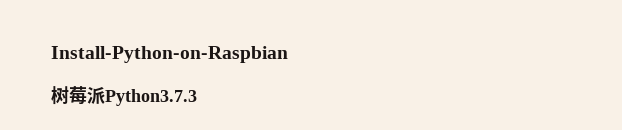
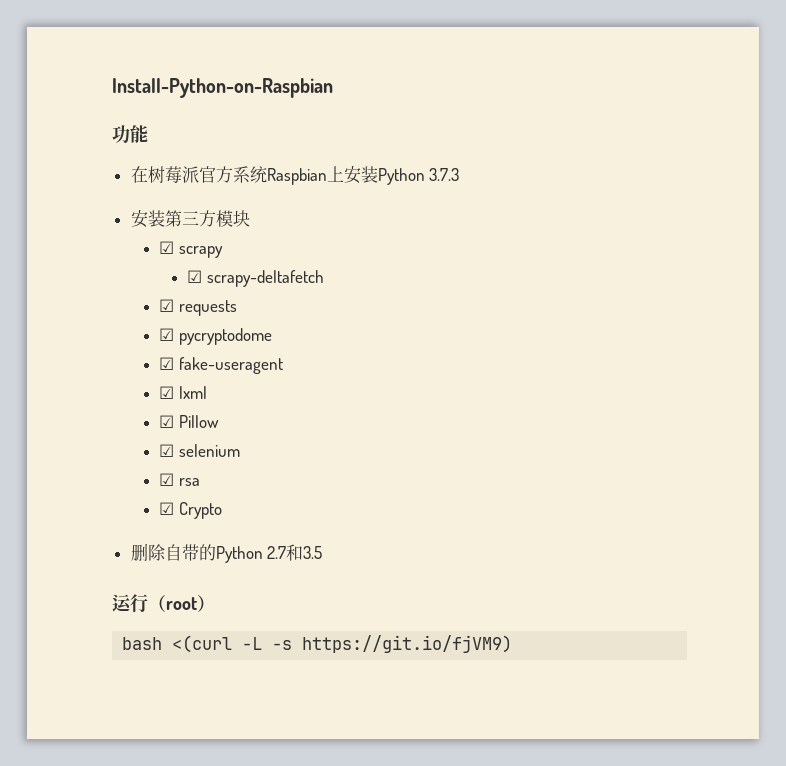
[51,86,197,106] 树莓派Python3.7.3 -> [112,125,148,143] [130,166,460,185] [130,210,250,228] [159,241,223,258] [187,270,325,287] [159,299,237,316] [159,328,272,345] [159,357,283,374] [159,386,207,399] [159,415,219,428] [159,444,240,457] [159,473,200,486] [159,502,222,519] [130,543,323,563] [112,594,215,613] [122,635,513,653] 功能 // 在树莓派官方系统Raspbian上安装Python 3.7.3 // 安装第三方模块 // ☑ scrapy // ☑ scrapy-deltafetch // ☑ requests // ☑ pycryptodome // ☑ fake-useragent // ☑ lxml // ☑ Pillow // ☑ selenium // ☑ rsa // ☑ Crypto // 删除自带的Python 2.7和3.5 // 运行（root） // bash <(curl -L -s https://git.io/fjVM9)

